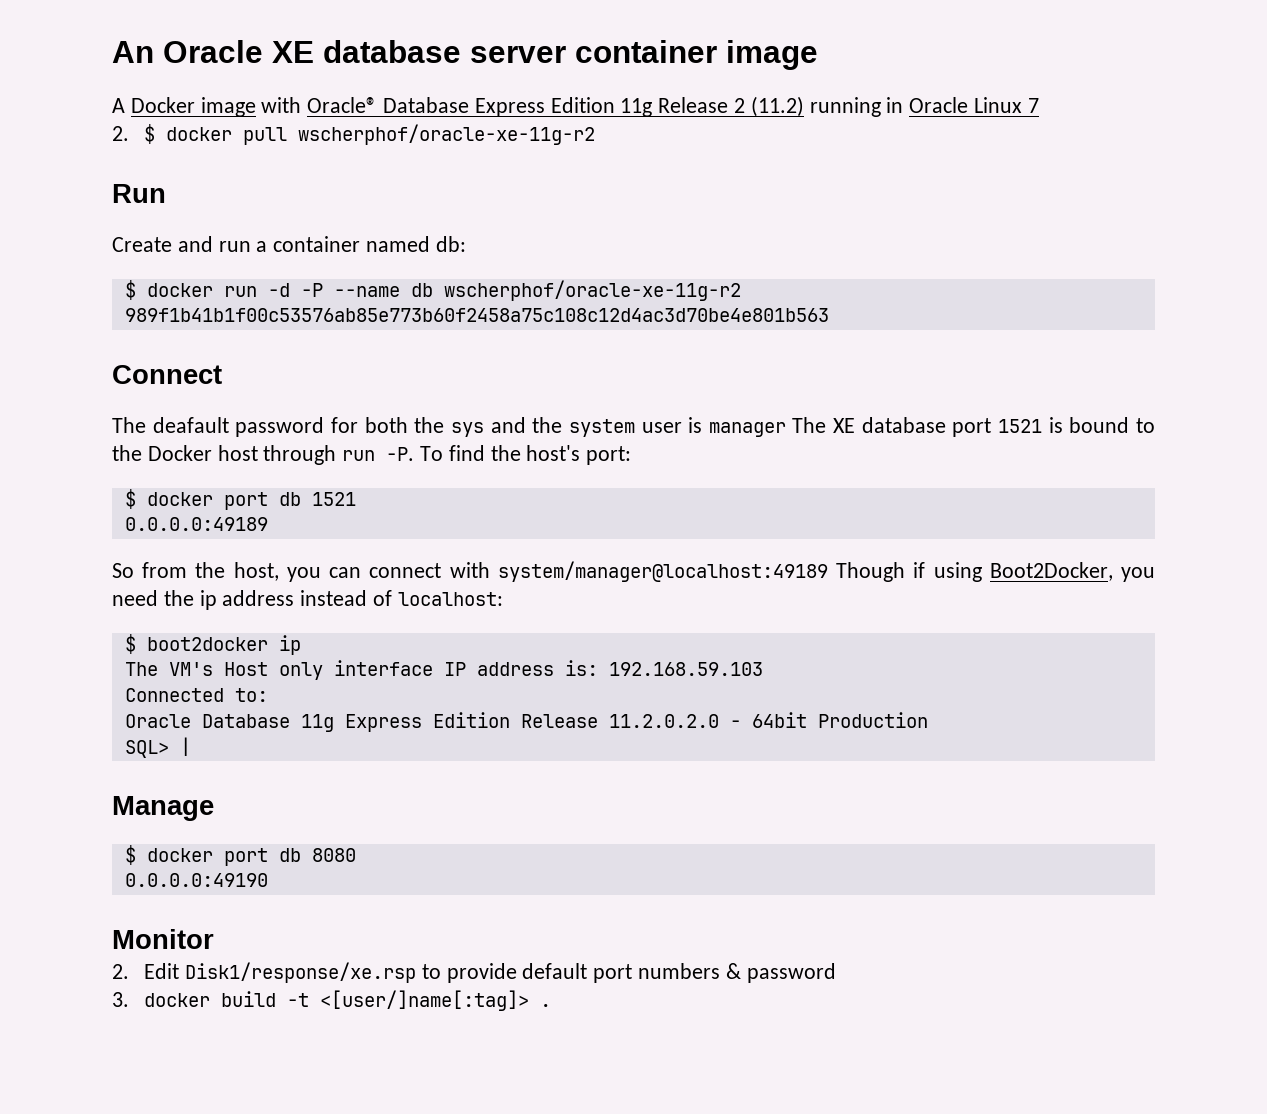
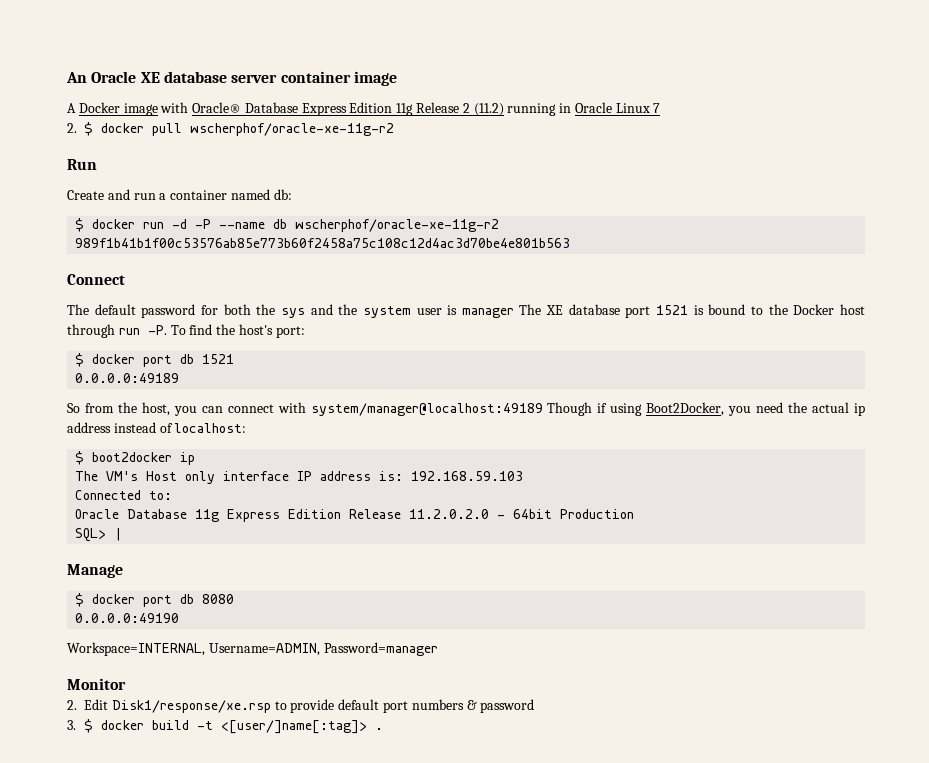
[152,417,229,433] deafault -> [94,304,136,315] default
(194, 598) none -> [812,402,850,413] actual
(268, 880) none -> [67,642,438,656] // Workspace=INTERNAL, Username=ADMIN, Password=manager
(129, 999) none -> [84,719,94,733] $

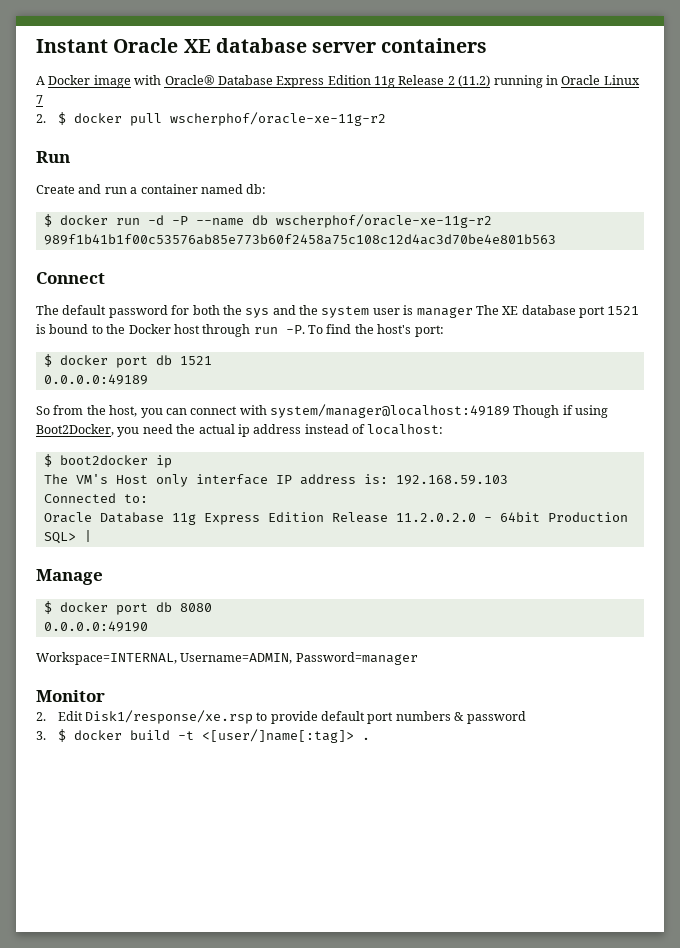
[66,72,87,83] An -> [36,39,108,53] Instant
[280,71,397,86] container image -> [381,38,488,53] containers

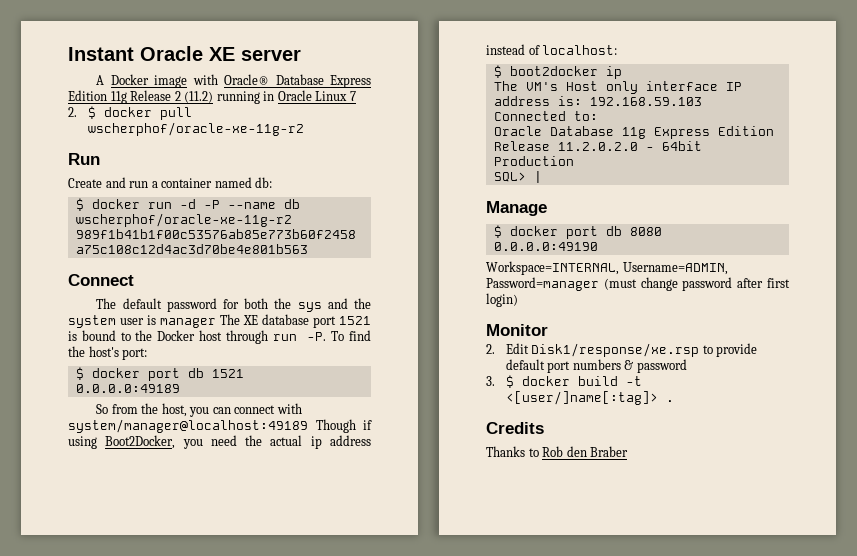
[215,38,307,53] database -> (235, 54) none
[381,38,488,53] containers -> (301, 55) none
(418, 658) none -> [603,277,790,291] [486,293,518,307] (must change password after first login)
(370, 738) none -> [486,422,544,434] [486,446,629,457] // Credits // Thanks to Rob den Braber

